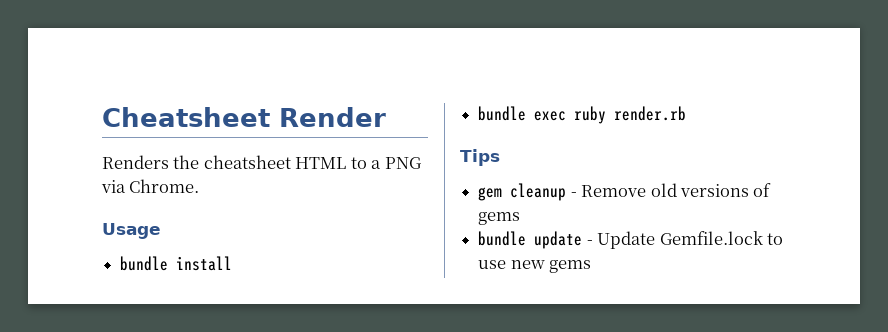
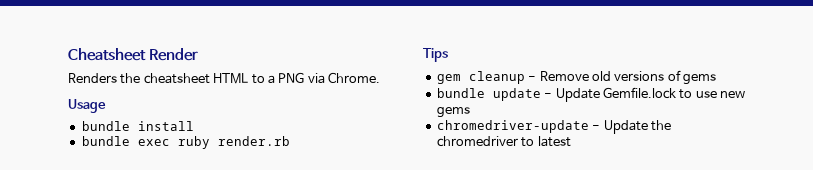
(592, 266) none -> [436,120,671,134] [436,136,571,147] // chromedriver-update - Update the chromedriver to latest

